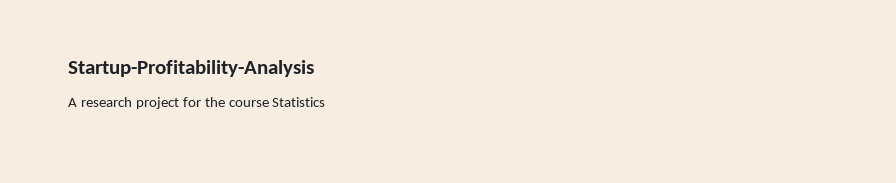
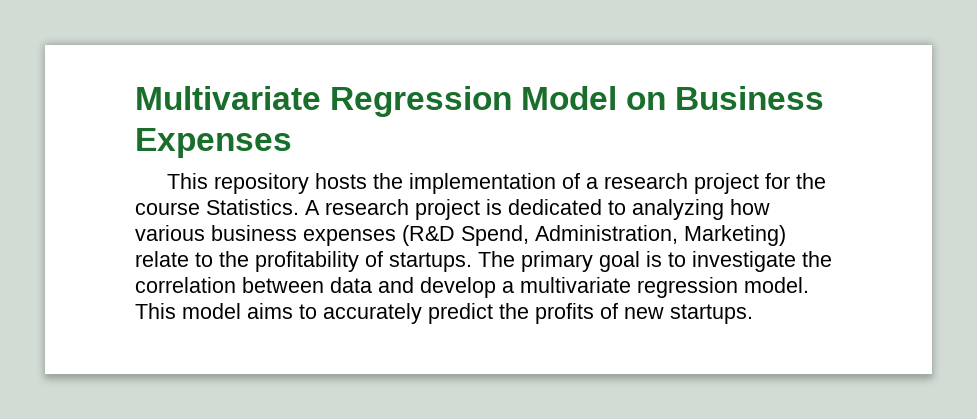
[68,60,314,77] [68,98,77,107] Startup-Profitability-Analysis // A -> [135,86,825,117] [135,128,292,158] [166,173,598,194] Multivariate Regression Model on Business Expenses // This repository hosts the implementation of a
[272,97,326,107] Statistics -> [206,199,770,220] [135,225,786,246] [135,251,832,272] [135,277,809,298] [135,303,753,324] Statistics. A research project is dedicated to analyzing how various business expenses (R&D Spend, Administration, Marketing) relate to the profitability of startups. The primary goal is to investigate the correlation between data and develop a multivariate regression model. This model aims to accurately predict the profits of new startups.

